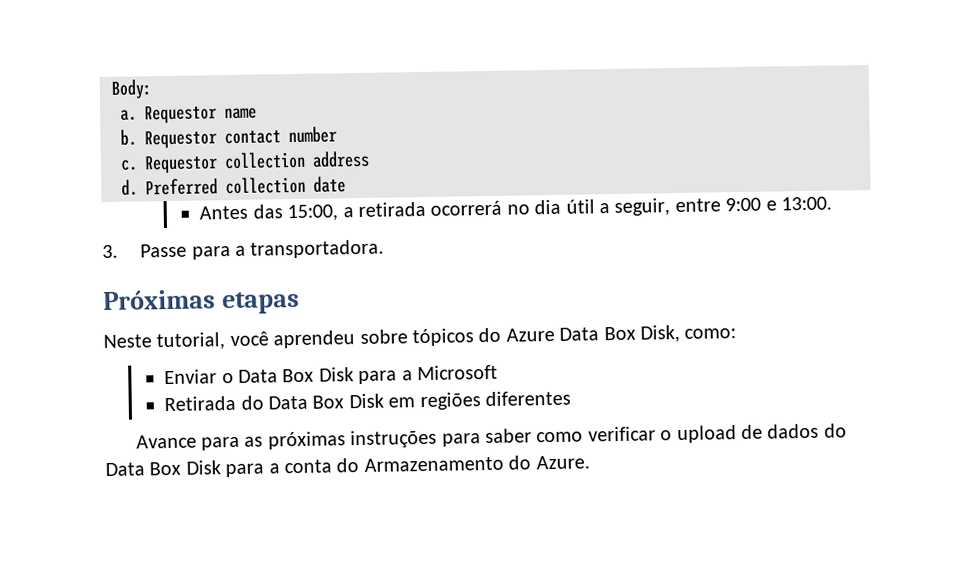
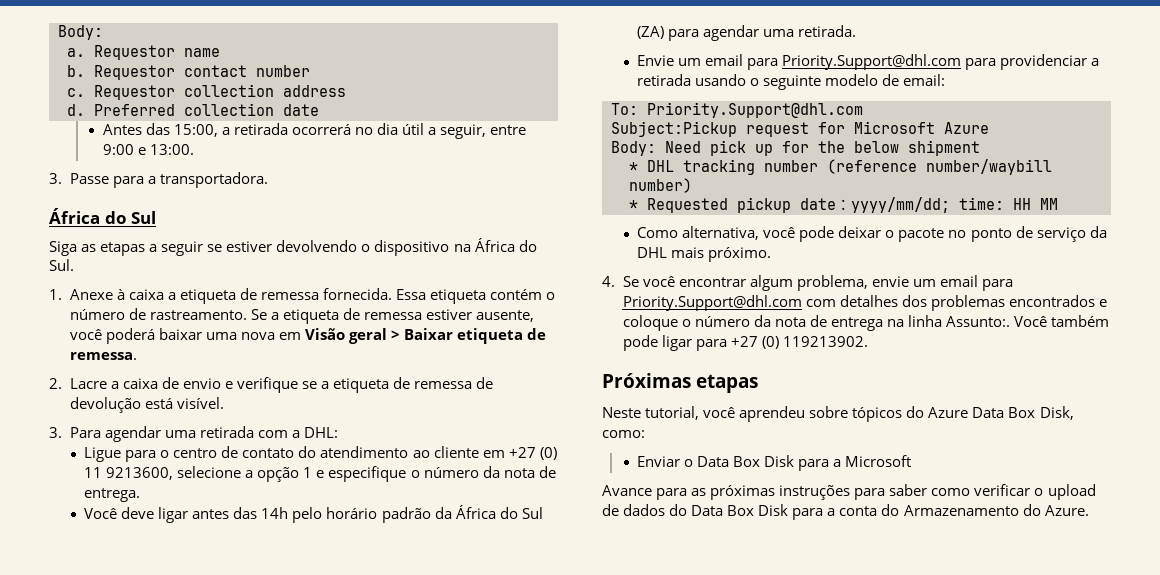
(385, 249) none -> [49,208,157,224] [49,238,537,256] [49,259,74,271] [49,288,556,304] [69,308,534,324] [69,328,547,344] [69,352,137,360] [49,377,494,393] [69,397,224,413] [49,426,338,442] [84,446,557,462] [84,466,556,482] [84,488,141,502] [84,505,543,523] [637,25,857,41] [637,54,1100,70] [637,74,946,90] [611,102,863,118] [611,121,989,137] [611,140,980,156] [629,159,1052,175] [629,178,692,193] [629,197,1058,213] [637,226,1107,242] [637,247,772,262] [602,275,1013,291] [622,295,1107,311] [622,315,1110,331] [622,335,868,351] // África do Sul // Siga as etapas a seguir se estiver devolvendo o dispositivo na África do Sul. // 1. Anexe à caixa a etiqueta de remessa fornecida. Essa etiqueta contém o número de rastreamento. Se a etiqueta de remessa estiver ausente, você poderá baixar uma nova em Visão geral > Baixar etiqueta de remessa. // 2. Lacre a caixa de envio e verifique se a etiqueta de remessa de devolução está visível. // 3. Para agendar uma retirada com a DHL: // Ligue para o centro de contato do atendimento ao cliente em +27 (0) 11 9213600, selecione a opção 1 e especifique o número da nota de entrega. // Você deve ligar antes das 14h pelo horário padrão da África do Sul (ZA) para agendar uma retirada. // Envie um email para Priority.Support@dhl.com para providenciar a retirada usando o seguinte modelo de email: // To: Priority.Support@dhl.com // Subject:Pickup request for Microsoft Azure // Body: Need pick up for the below shipment // * DHL tracking number (reference number/waybill number) // * Requested pickup date：yyyy/mm/dd; time: HH MM // Como alternativa, você pode deixar o pacote no ponto de serviço da DHL mais próximo. // 4. Se você encontrar algum problema, envie um email para Priority.Support@dhl.com com detalhes dos problemas encontrados e coloque o número da nota de entrega na linha Assunto:. Você também pode ligar para +27 (0) 119213902.
[164,390,572,412] // Retirada do Data Box Disk em regiões diferentes -> (912, 461) none

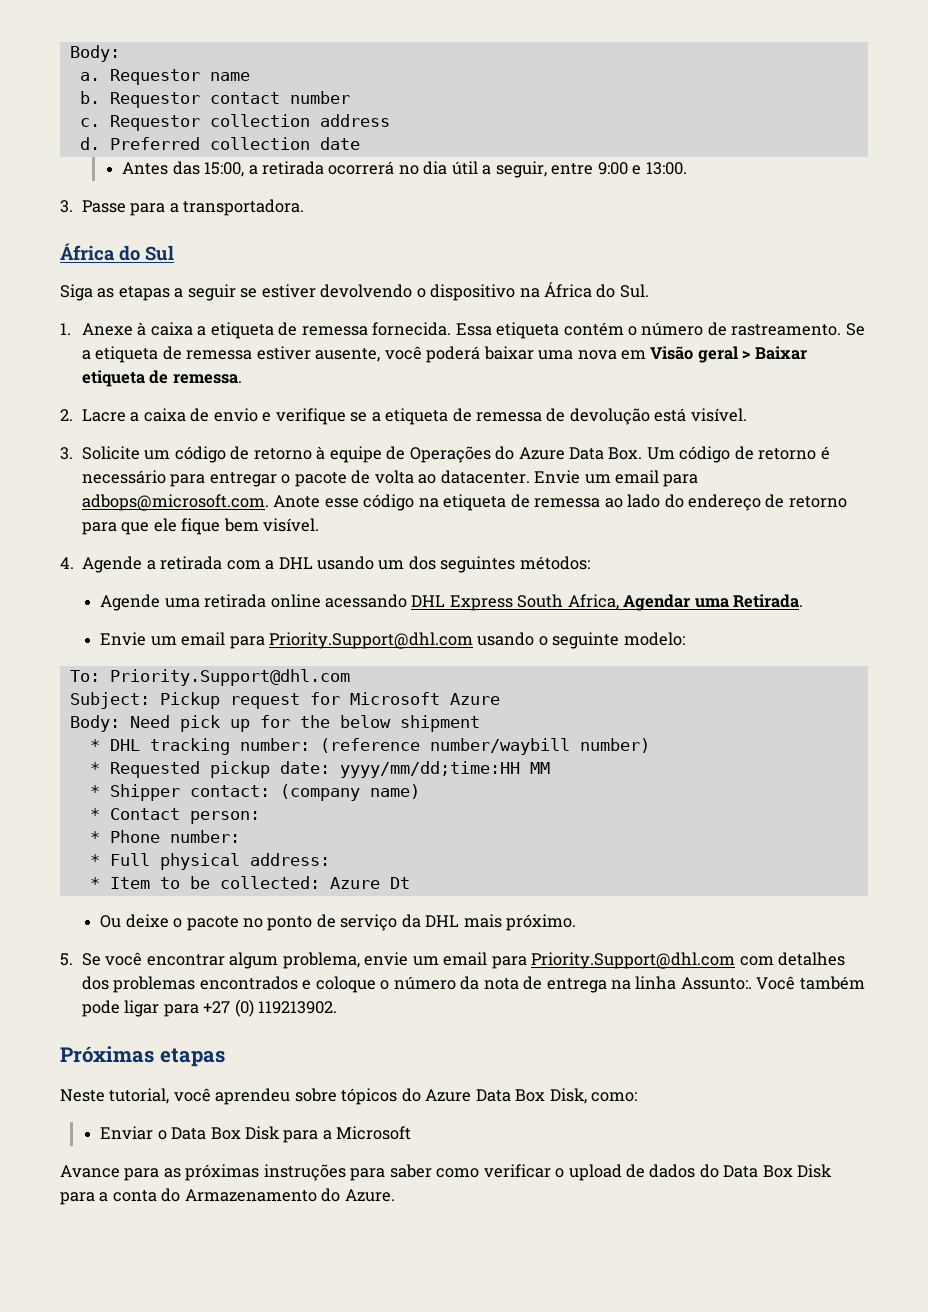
[69,426,338,442] [84,446,557,462] [84,466,556,482] [84,488,141,502] [84,505,543,523] [637,25,857,41] Para agendar uma retirada com a DHL: // Ligue para o centro de contato do atendimento ao cliente em +27 (0) 11 9213600, selecione a opção 1 e especifique o número da nota de entrega. // Você deve ligar antes das 14h pelo horário padrão da África do Sul (ZA) para agendar uma retirada. -> [82,446,830,463] [82,470,699,487] [82,494,847,511] [82,518,320,535] [60,556,590,573] [100,594,804,611] Solicite um código de retorno à equipe de Operações do Azure Data Box. Um código de retorno é necessário para entregar o pacote de volta ao datacenter. Envie um email para adbops@microsoft.com. Anote esse código na etiqueta de remessa ao lado do endereço de retorno para que ele fique bem visível. // 4. Agende a retirada com a DHL usando um dos seguintes métodos: // Agende uma retirada online acessando DHL Express South Africa, Agendar uma Retirada.
[965,54,1100,70] [637,74,946,90] para providenciar a retirada usando o seguinte modelo de email: -> [477,632,685,649] usando o seguinte modelo:
[611,121,737,137] Subject:Pickup -> [69,692,220,709] Subject: Pickup
[764,160,818,172] number -> [239,738,310,751] number:
[800,197,1058,213] [637,226,882,242] date：yyyy/mm/dd; time: HH MM // Como alternativa, você pode deixar -> [279,761,550,778] [89,784,420,801] [89,808,260,824] [89,830,240,843] [89,853,330,870] [89,876,410,889] [100,914,169,928] date: yyyy/mm/dd;time:HH MM // * Shipper contact: (company name) // * Contact person: // * Phone number: // * Full physical address: // * Item to be collected: Azure Dt // Ou deixe
[602,276,615,287] 4. -> [60,953,73,966] 5.

